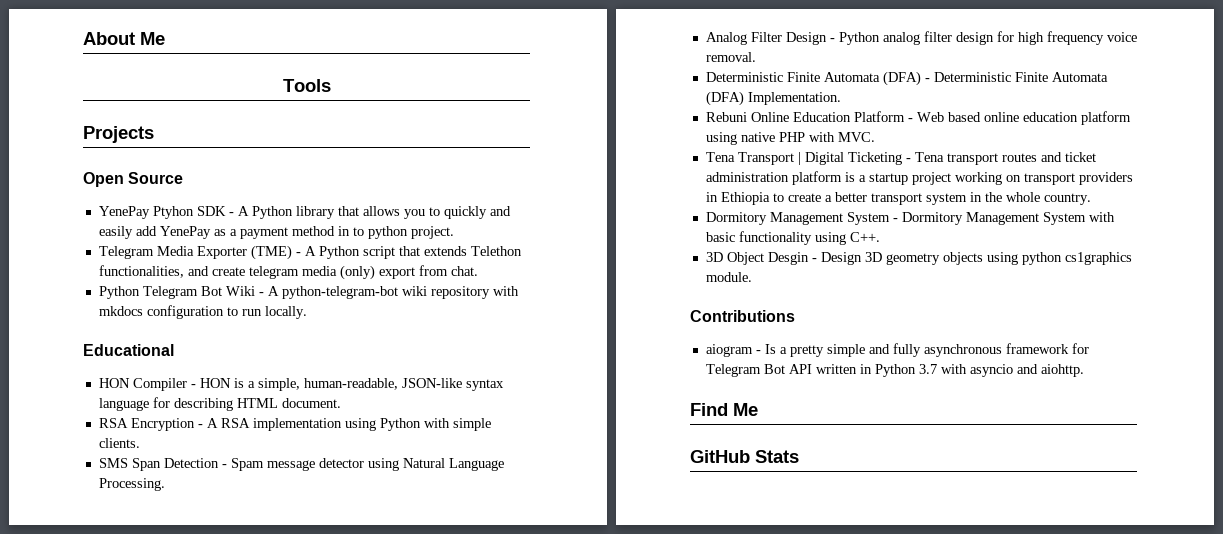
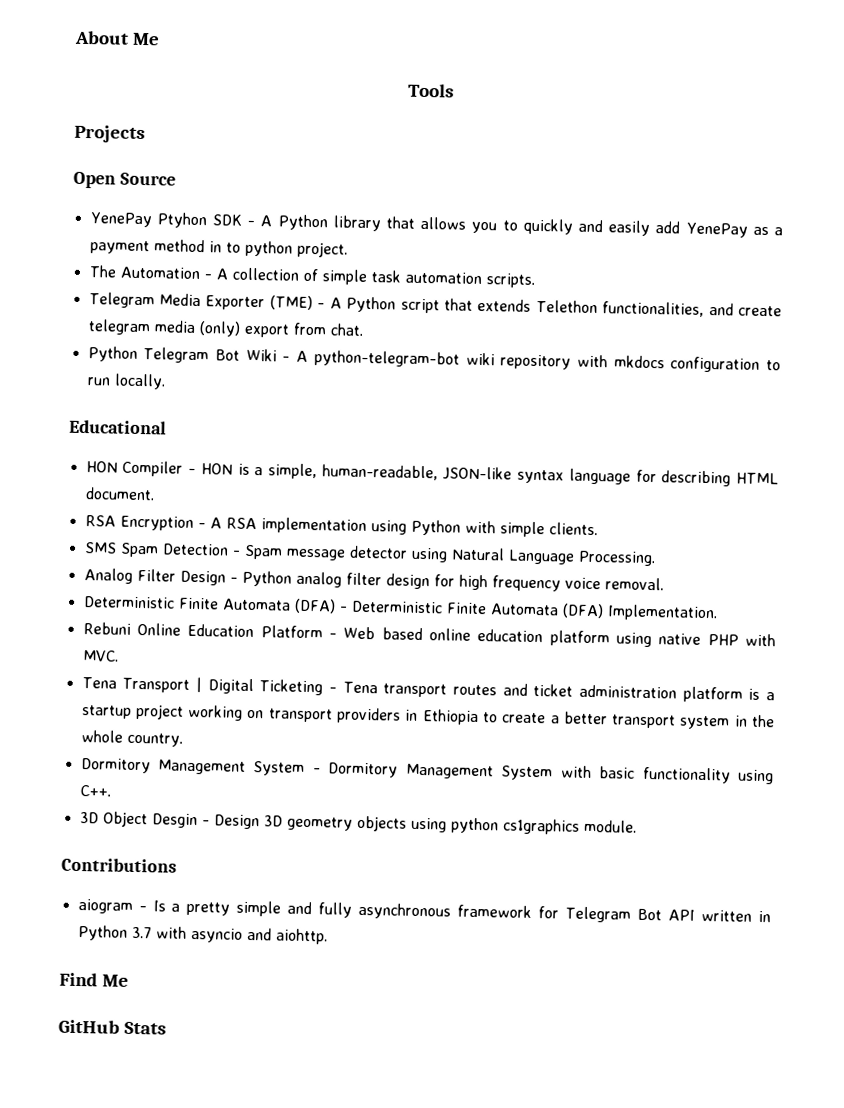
(454, 232) none -> [88,265,535,288] // The Automation - A collection of simple task automation scripts.
[131,458,161,471] Span -> [119,542,159,558] Spam

